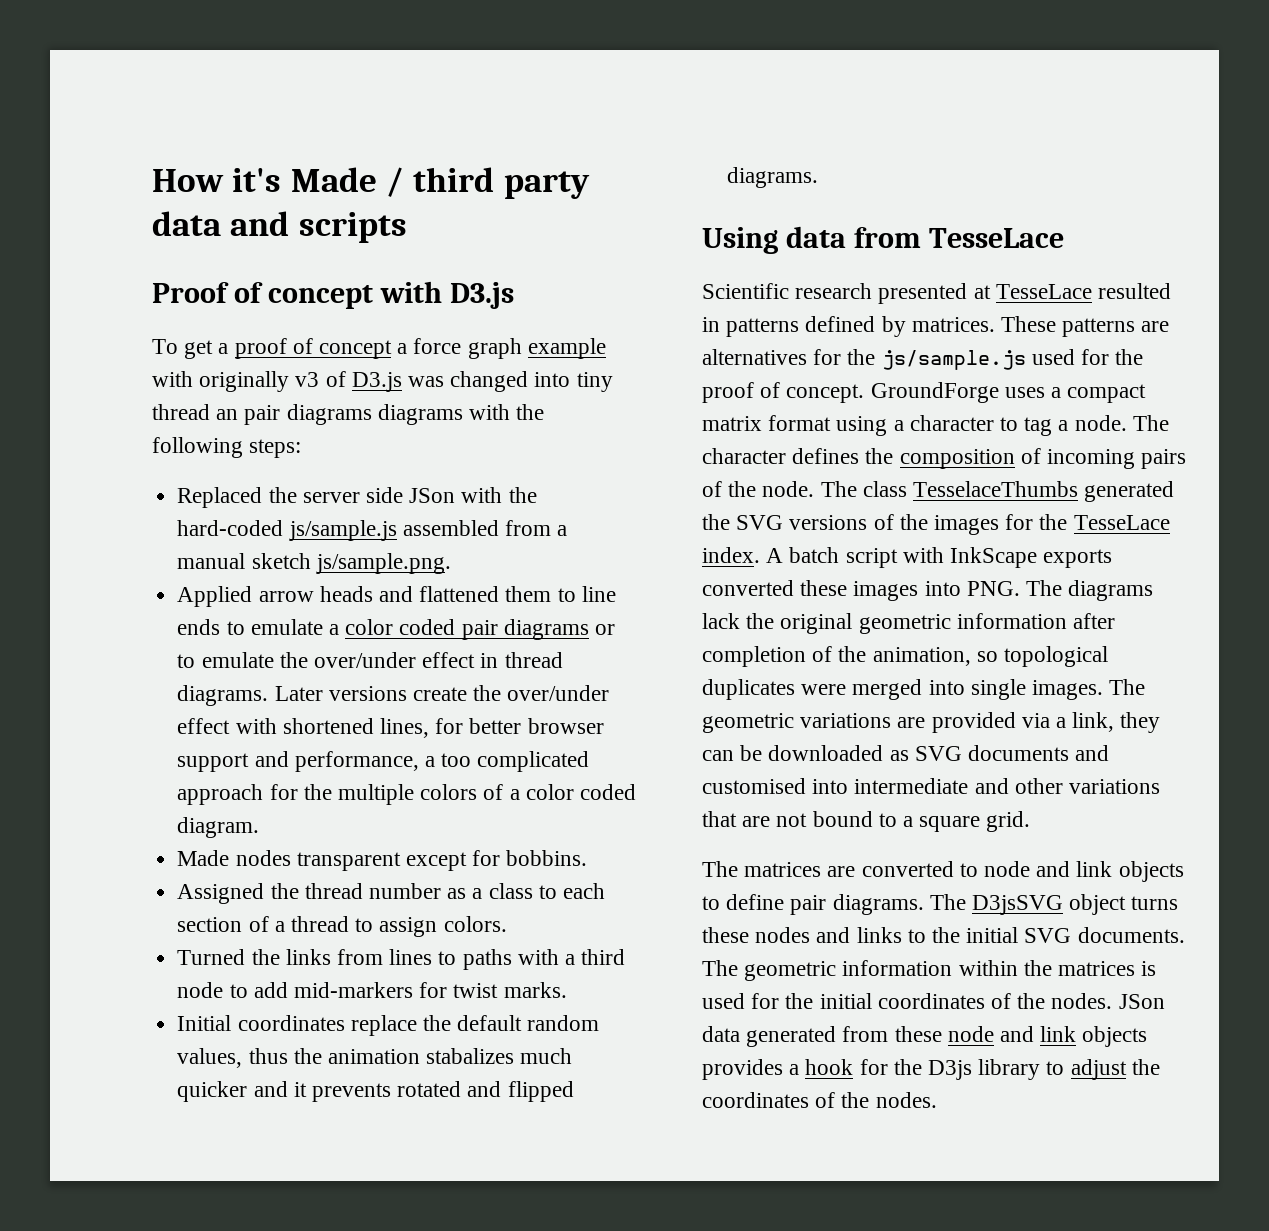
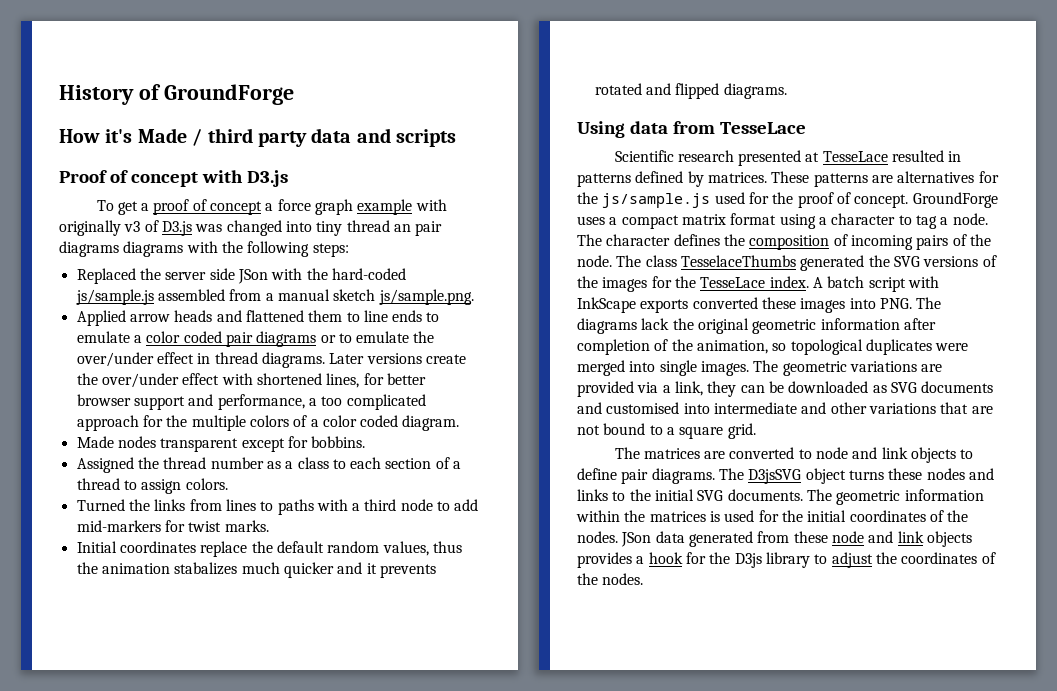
(152, 180) none -> [59,84,294,105] History of GroundForge //

